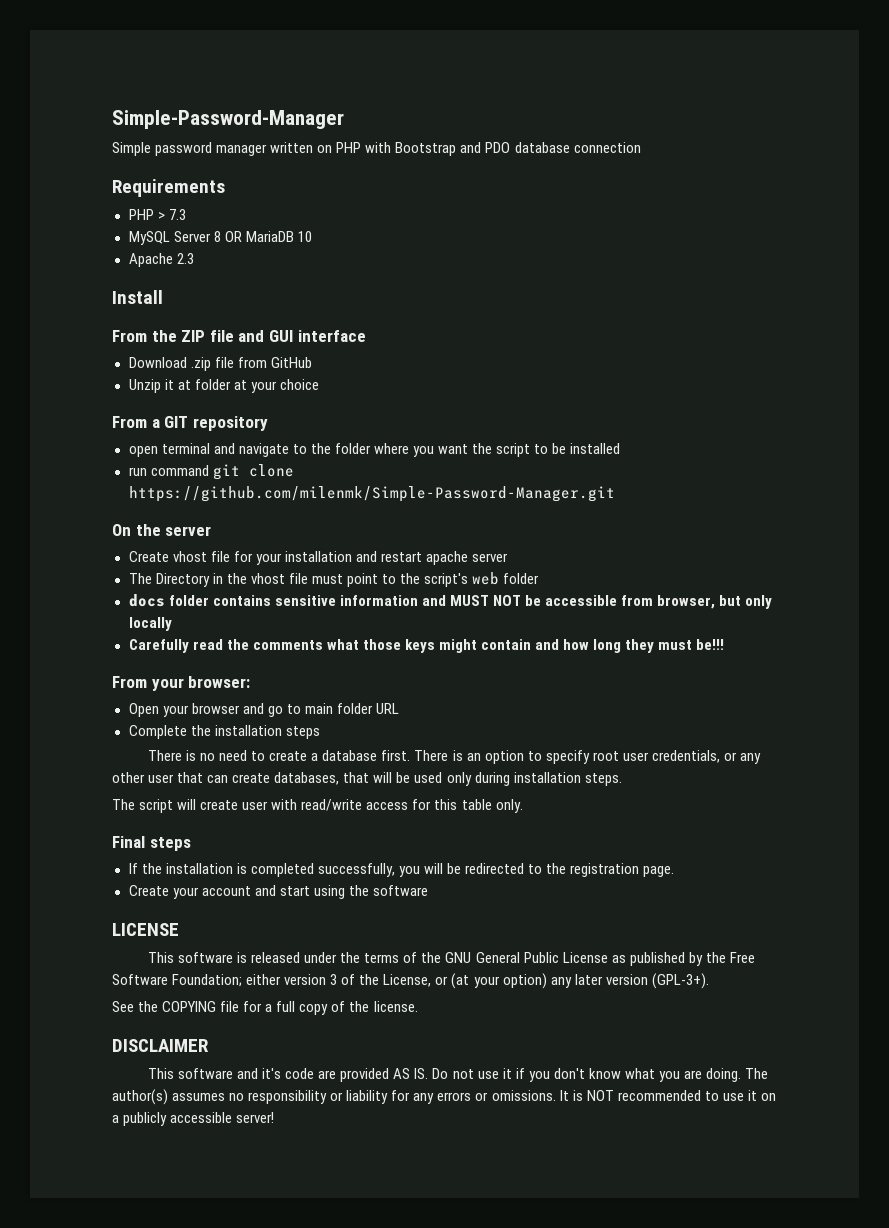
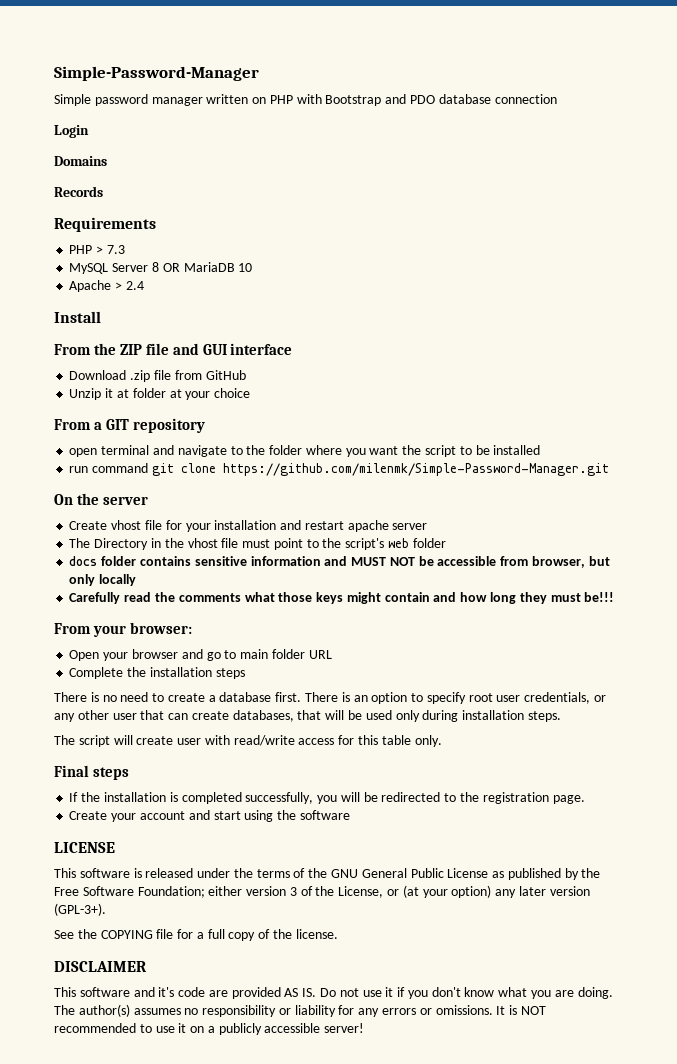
(641, 147) none -> [54,125,89,138] [54,156,107,166] [54,186,103,197] // Login // Domains // Records
[176,253,194,264] 2.3 -> [115,281,144,290] > 2.4

